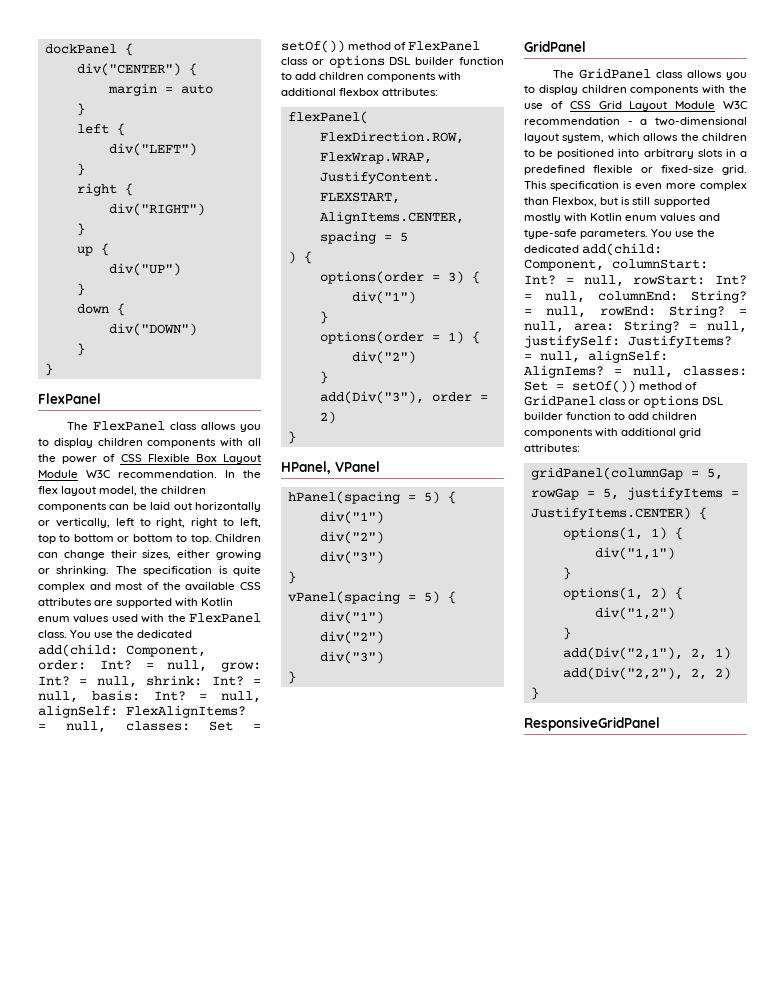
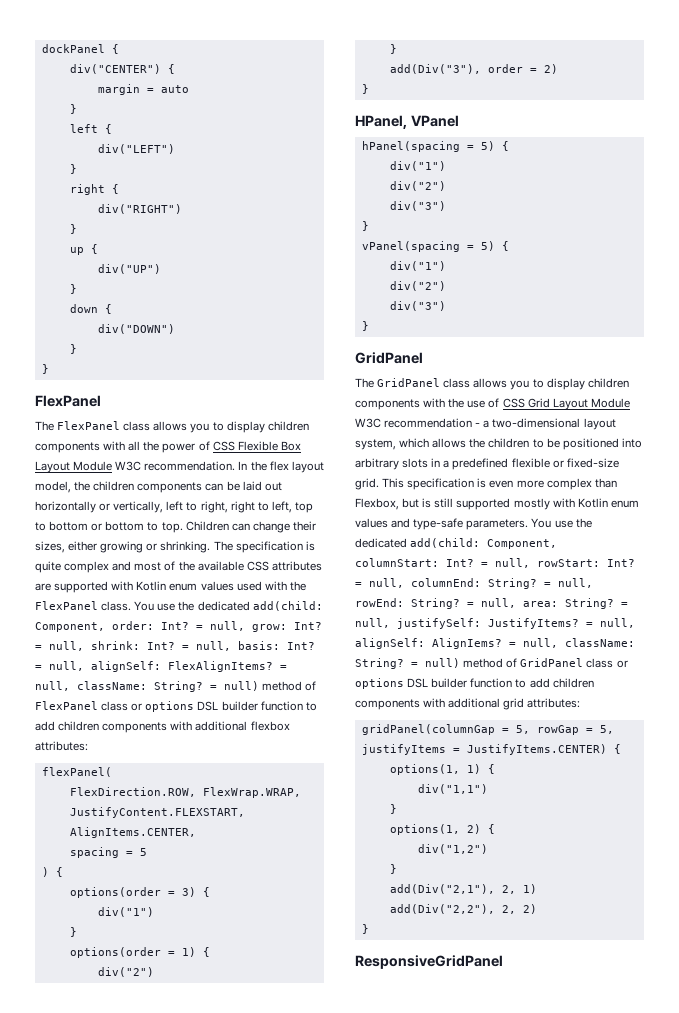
[125,721,261,731] [281,40,345,53] classes: Set = setOf()) -> [77,681,259,692] className: String? = null)
[683,366,747,376] [524,380,636,393] classes: Set = setOf()) -> [565,638,635,647] [355,658,460,669] className: String? = null)

